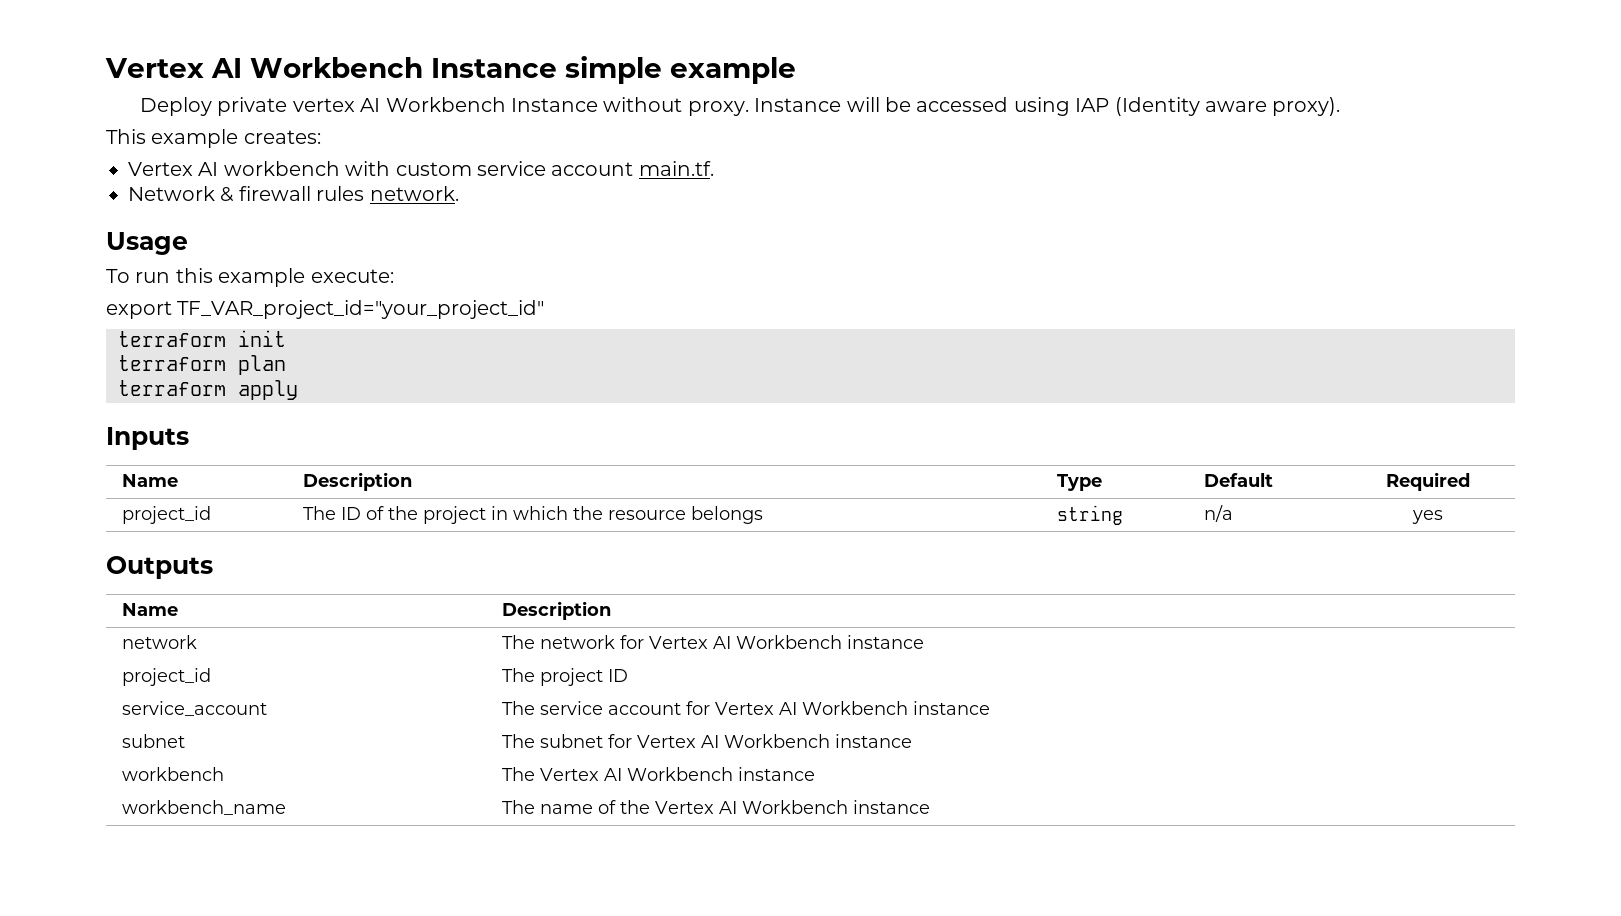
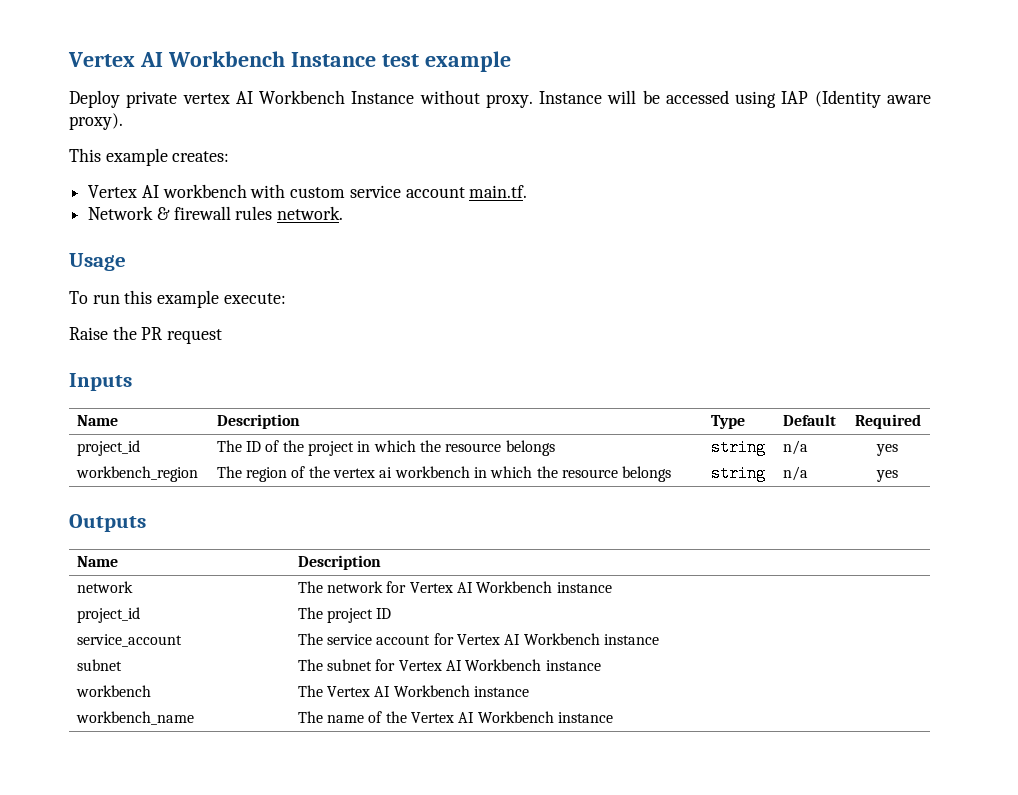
[565,56,662,84] simple -> [381,54,419,67] test
[106,300,545,319] [118,330,286,347] [118,355,286,375] [118,380,298,400] export TF_VAR_project_id="your_project_id" // terraform init // terraform plan // terraform apply -> [69,326,223,344] Raise the PR request
(1443, 517) none -> [75,466,198,482] [216,466,672,482] [710,465,766,482] [782,466,808,481] [876,470,898,482] // workbench_region | The region of the vertex ai workbench in which the resource belongs | string | n/a | yes

